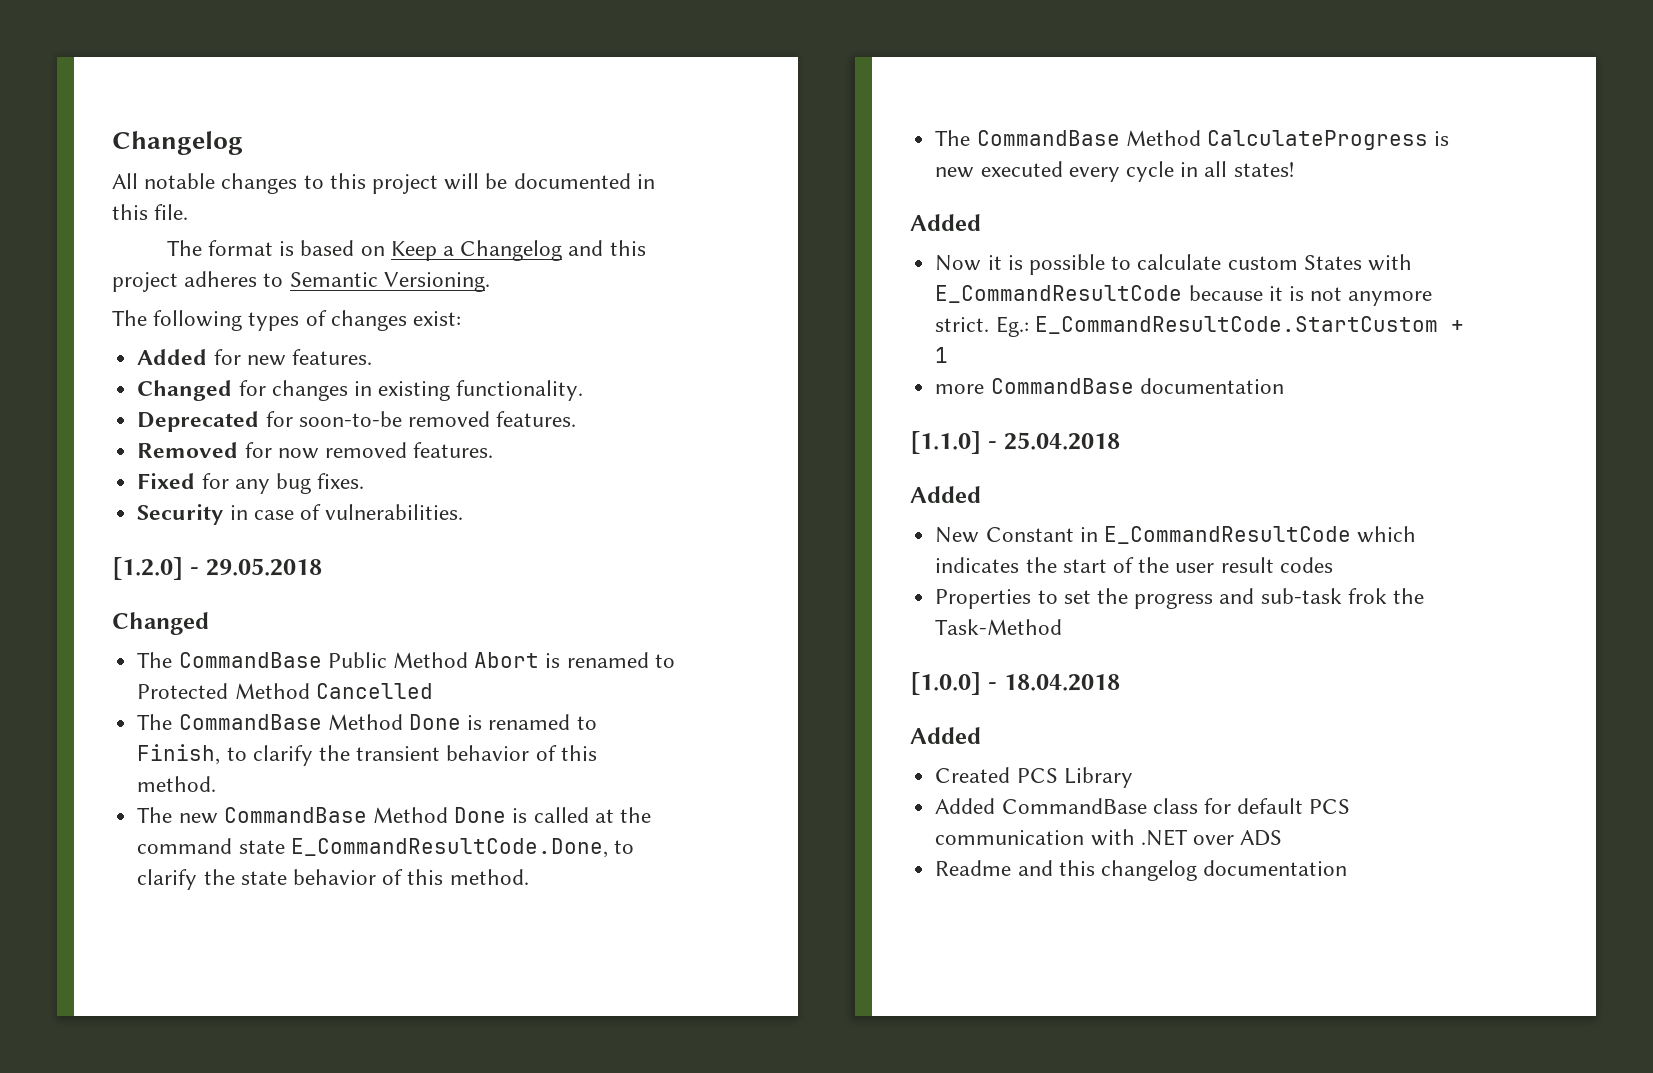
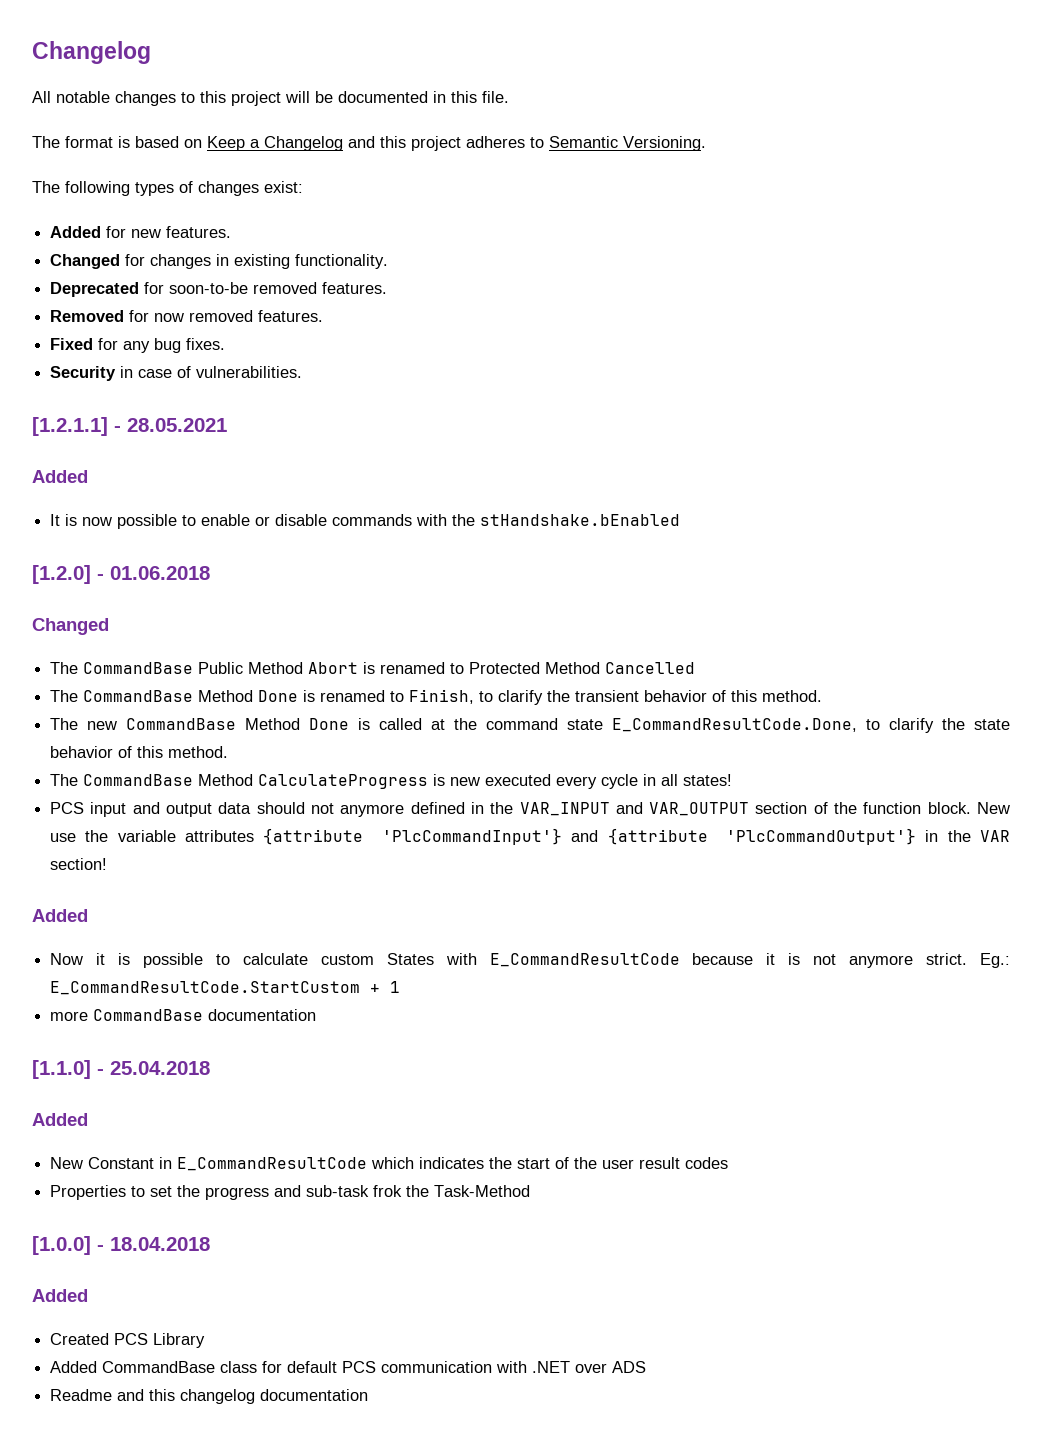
(464, 512) none -> [32,417,227,436] [32,470,88,483] [50,514,681,529] // [1.2.1.1] - 28.05.2021 // Added // It is now possible to enable or disable commands with the stHandshake.bEnabled
[205,558,322,576] 29.05.2018 -> [110,566,210,580] 01.06.2018
(1294, 169) none -> [50,802,1010,817] [50,828,1011,845] [50,858,108,870] // PCS input and output data should not anymore defined in the VAR_INPUT and VAR_OUTPUT section of the function block. New use the variable attributes {attribute 'PlcCommandInput'} and {attribute 'PlcCommandOutput'} in the VAR section!

